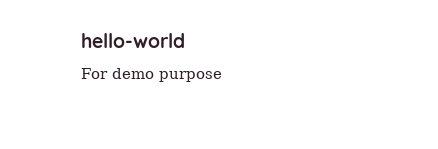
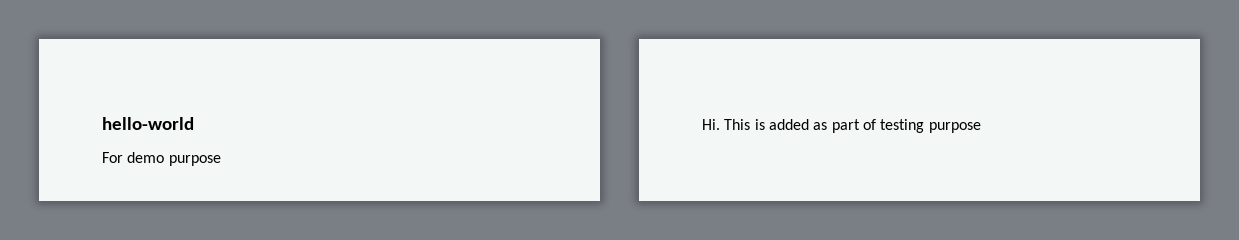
(222, 76) none -> [702,119,981,133] // Hi. This is added as part of testing purpose

